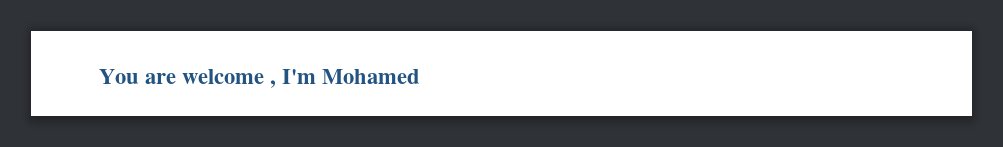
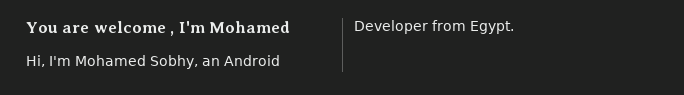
(421, 76) none -> [26,55,280,69] [354,20,514,34] // Hi, I'm Mohamed Sobhy, an Android Developer from Egypt.

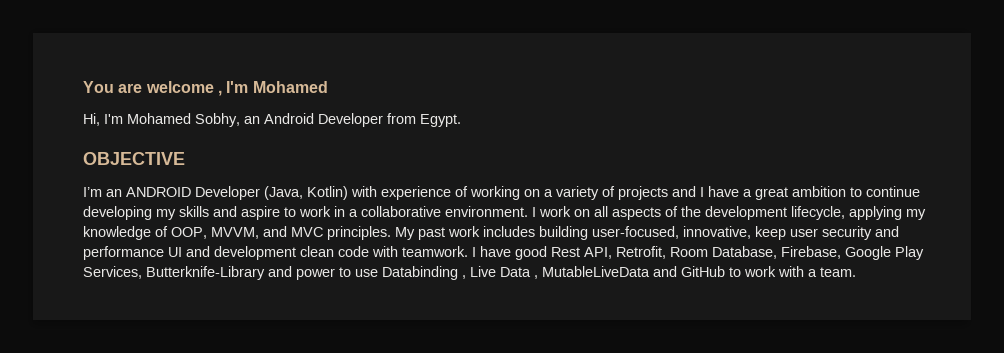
(514, 27) none -> [83,152,185,165] [83,186,920,200] [83,206,926,220] [83,226,899,240] [83,246,924,260] [83,266,856,280] // OBJECTIVE // I’m an ANDROID Developer (Java, Kotlin) with experience of working on a variety of projects and I have a great ambition to continue developing my skills and aspire to work in a collaborative environment. I work on all aspects of the development lifecycle, applying my knowledge of OOP, MVVM, and MVC principles. My past work includes building user-focused, innovative, keep user security and performance UI and development clean code with teamwork. I have good Rest API, Retrofit, Room Database, Firebase, Google Play Services, Butterknife-Library and power to use Databinding , Live Data , MutableLiveData and GitHub to work with a team.

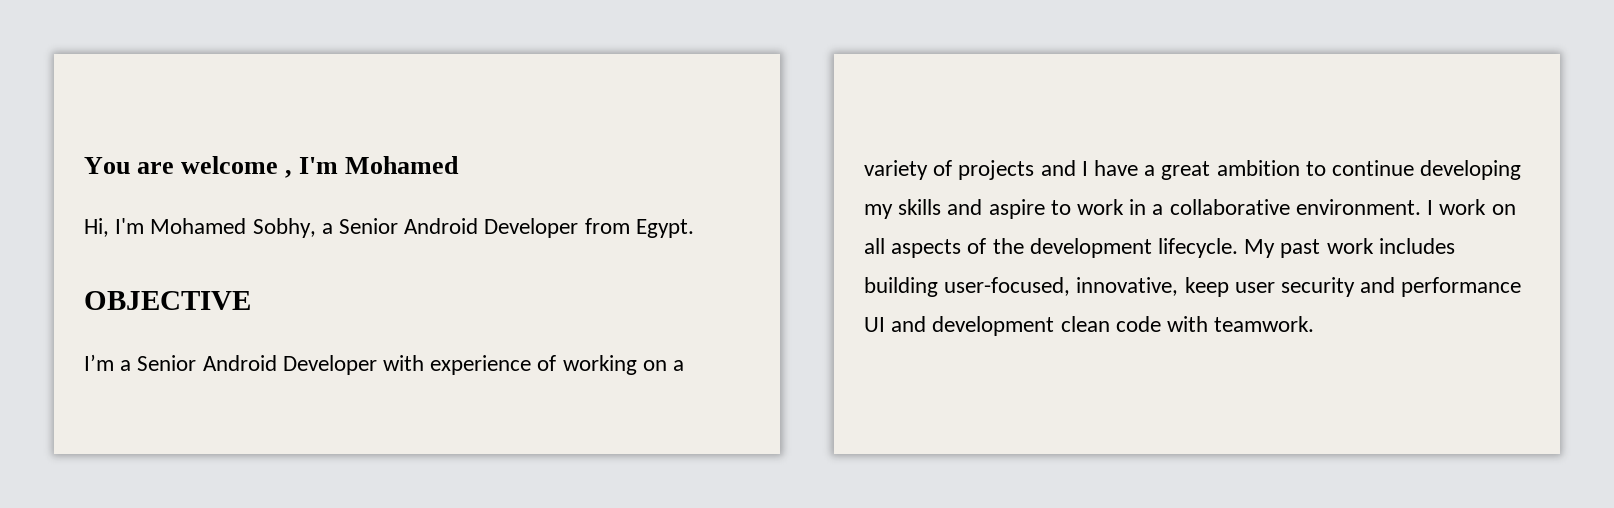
[244,116,260,124] an -> [321,218,399,234] a Senior
[106,186,348,200] an ANDROID Developer (Java, Kotlin) -> [120,355,377,375] a Senior Android Developer
[791,206,926,220] [83,226,391,240] lifecycle, applying my knowledge of OOP, MVVM, and MVC principles. -> [1158,238,1239,258] lifecycle.
[472,246,924,260] [83,266,856,280] I have good Rest API, Retrofit, Room Database, Firebase, Google Play Services, Butterknife-Library and power to use Databinding , Live Data , MutableLiveData and GitHub to work with a team. -> (1315, 324) none

